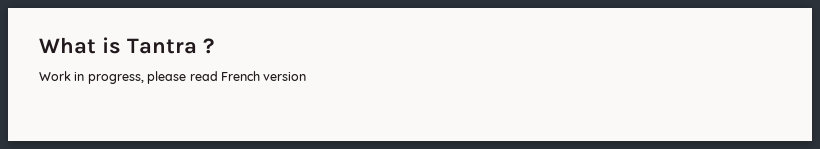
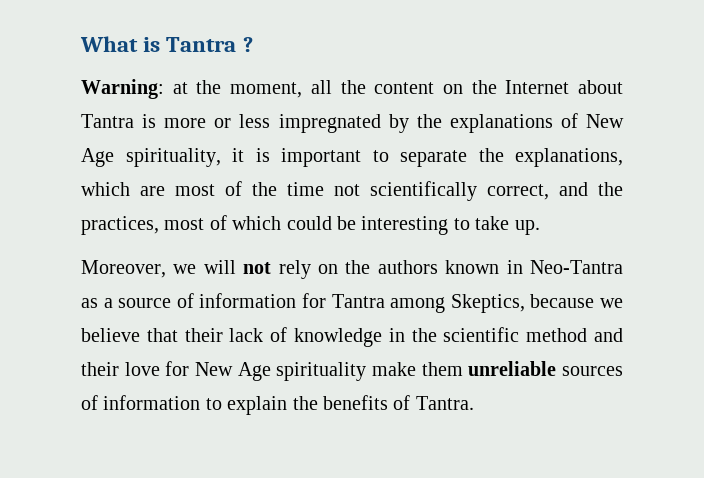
[39,71,307,84] Work in progress, please read French version -> [81,79,623,99] [81,113,625,133] [81,148,623,167] [81,181,623,201] [81,215,540,235] [81,260,623,279] [81,293,624,313] [81,327,623,347] [81,361,623,381] [81,395,474,415] Warning: at the moment, all the content on the Internet about Tantra is more or less impregnated by the explanations of New Age spirituality, it is important to separate the explanations, which are most of the time not scientifically correct, and the practices, most of which could be interesting to take up. // Moreover, we will not rely on the authors known in Neo-Tantra as a source of information for Tantra among Skeptics, because we believe that their lack of knowledge in the scientific method and their love for New Age spirituality make them unreliable sources of information to explain the benefits of Tantra.

